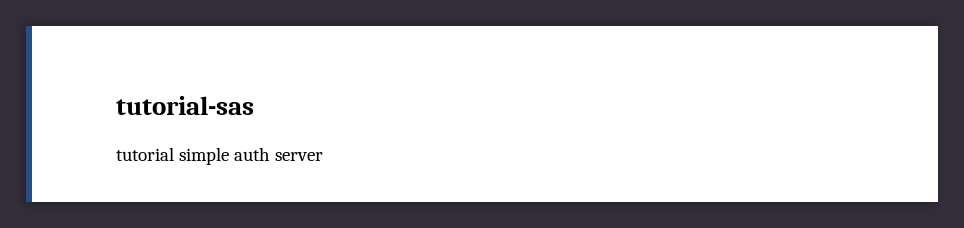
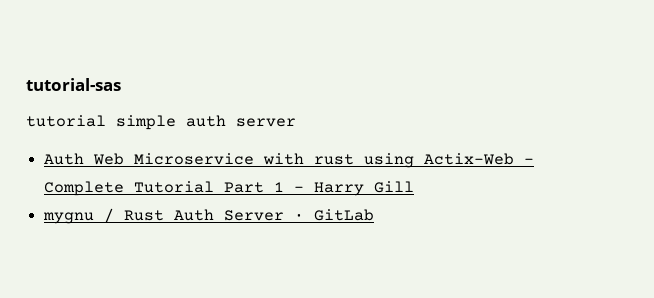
(324, 156) none -> [44,153,535,168] [44,181,415,196] [43,208,375,224] // Auth Web Microservice with rust using Actix-Web - Complete Tutorial Part 1 - Harry Gill // mygnu / Rust Auth Server · GitLab

